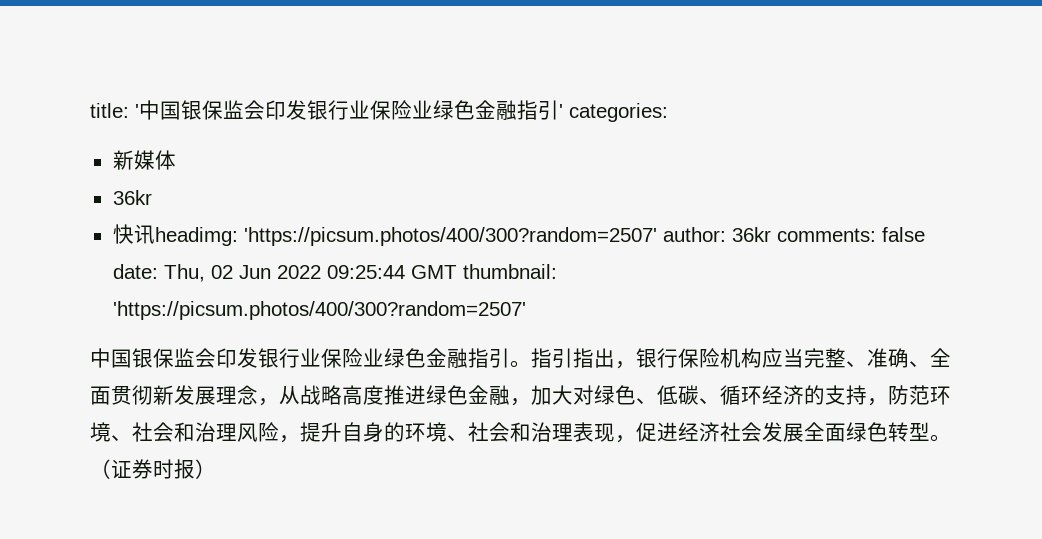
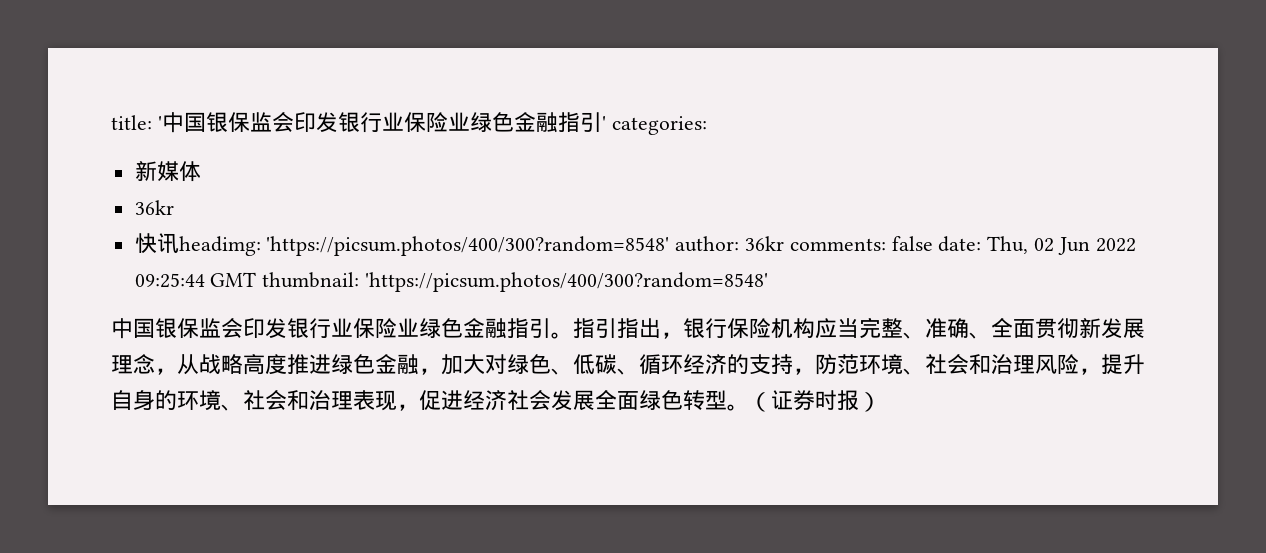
[243,227,657,246] 'https://picsum.photos/400/300?random=2507' -> [266,236,670,256] 'https://picsum.photos/400/300?random=8548'
[112,301,526,320] 'https://picsum.photos/400/300?random=2507' -> [365,272,769,292] 'https://picsum.photos/400/300?random=8548'

